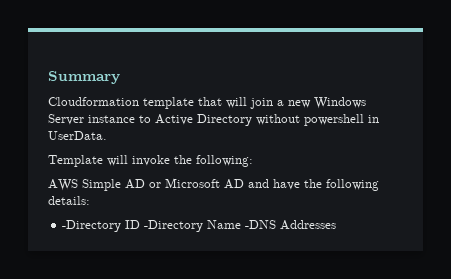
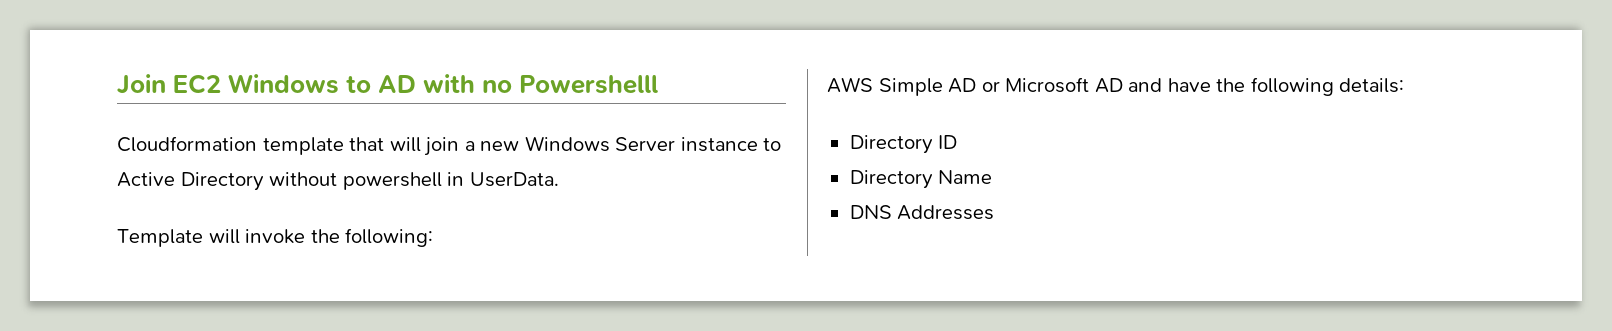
[48,71,120,84] Summary -> [117,74,659,95] Join EC2 Windows to AD with no Powershelll
[62,220,122,232] -Directory -> [849,135,933,154] Directory
[144,220,204,232] -Directory -> [849,170,933,189] // Directory
[245,220,277,229] -DNS -> [849,205,892,219] // DNS

